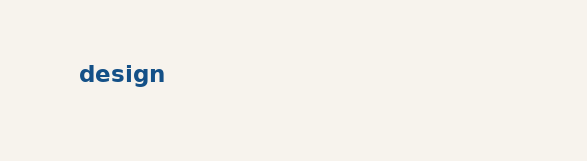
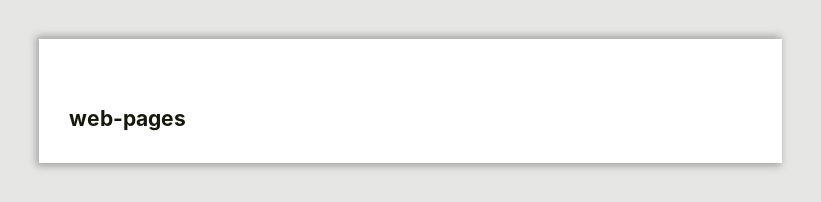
[79,65,165,87] design -> [69,110,186,131] web-pages

